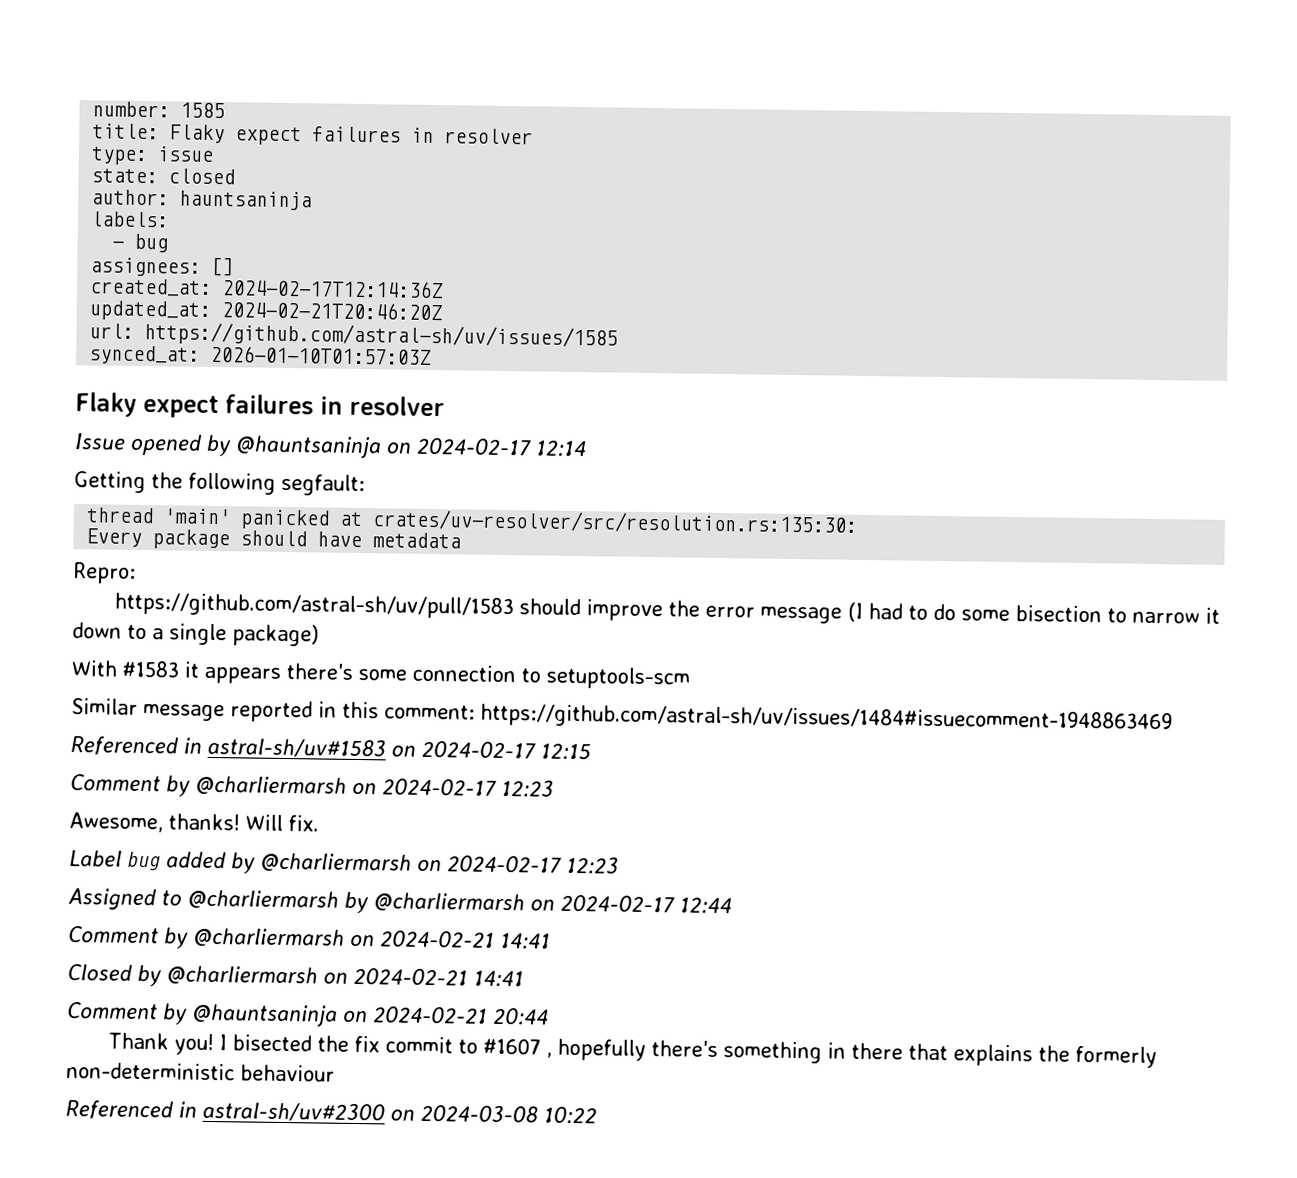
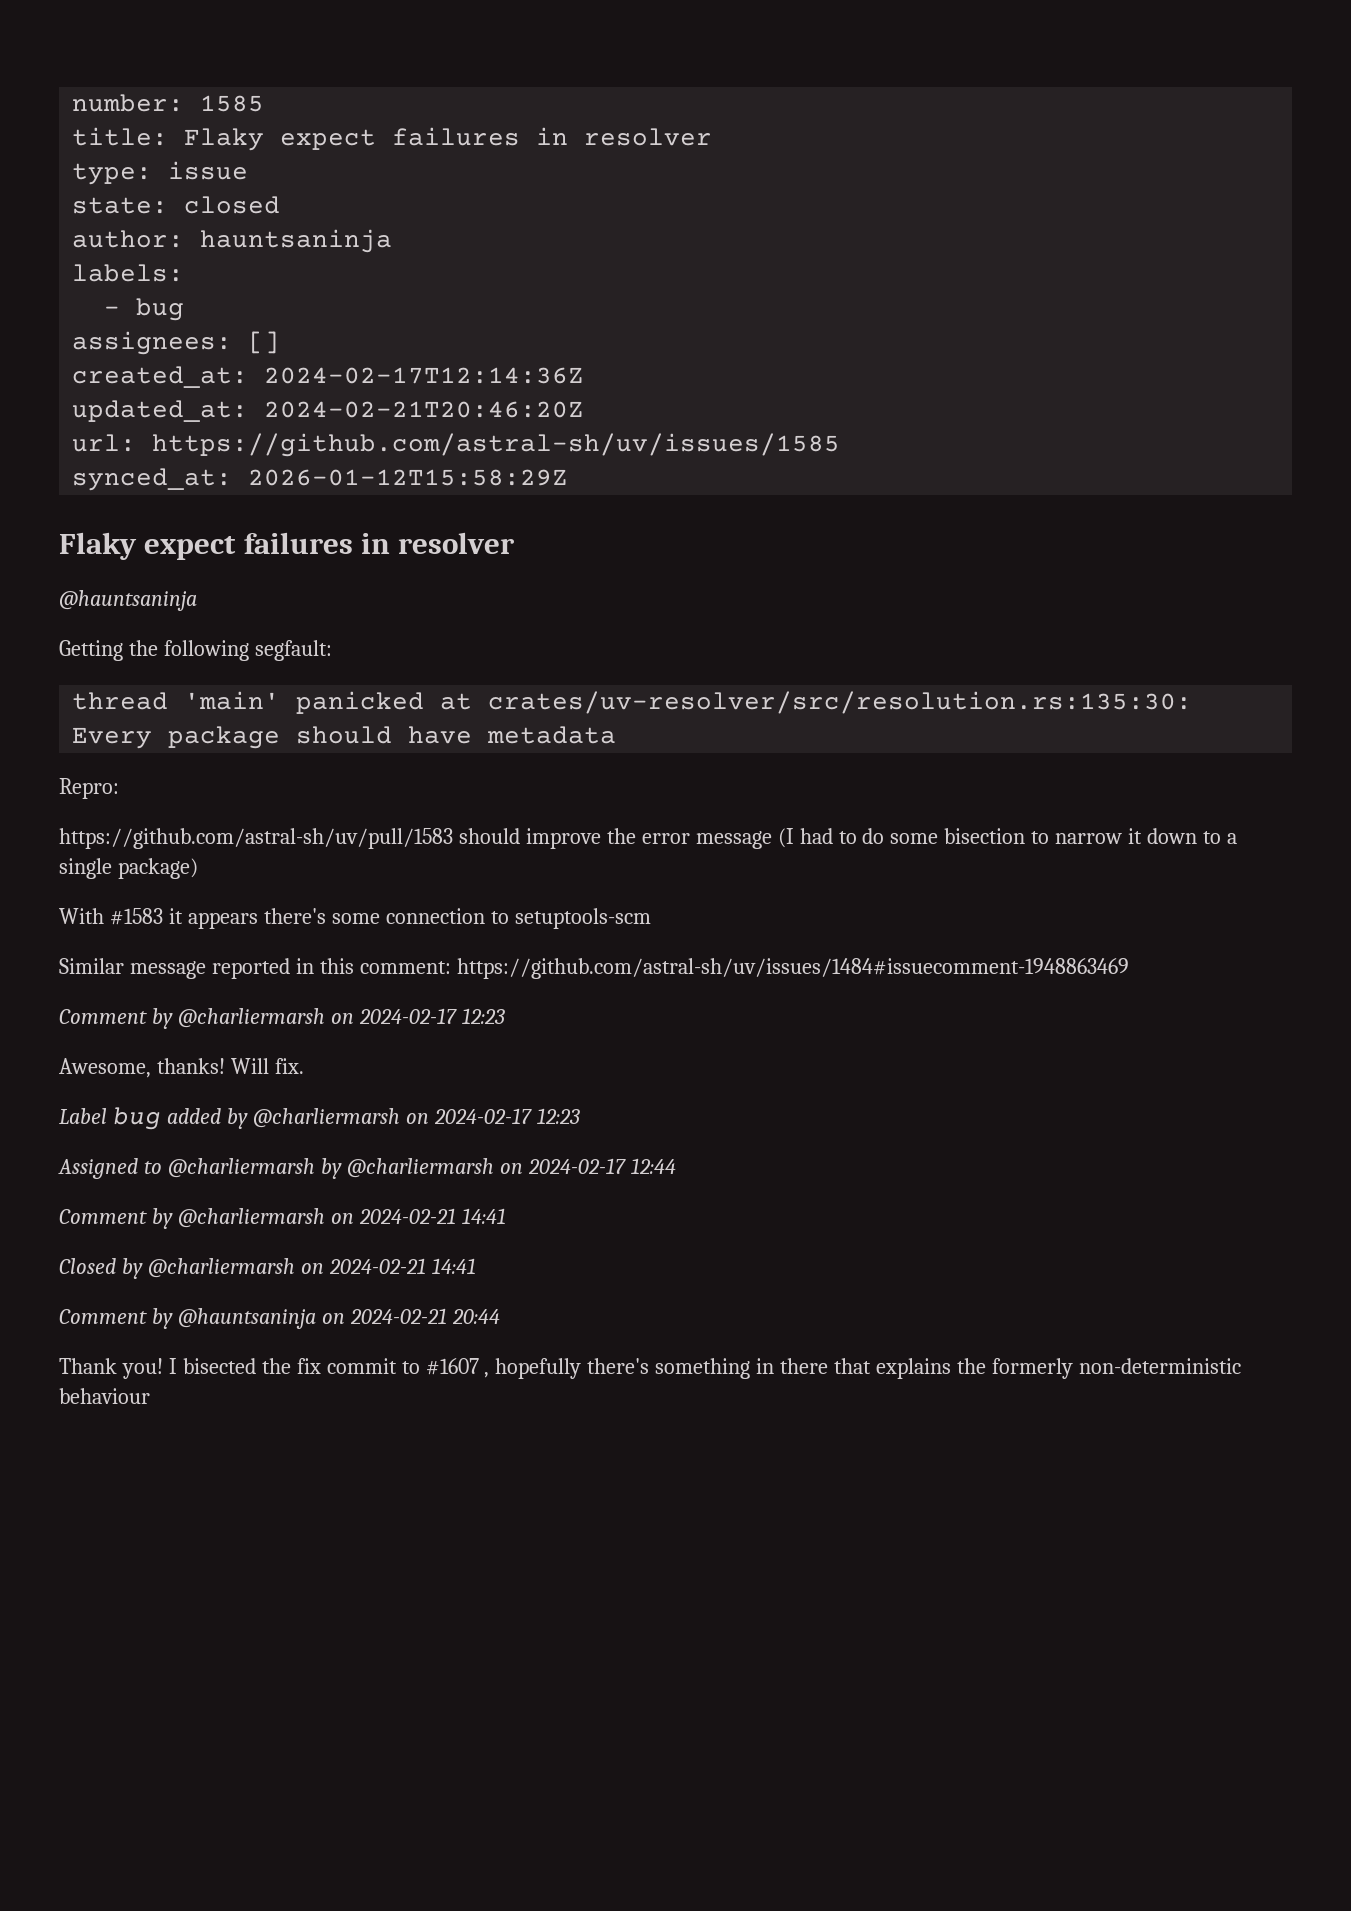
[210,345,432,365] [75,392,445,419] [74,433,587,459] 2026-01-10T01:57:03Z // Flaky expect failures in resolver // Issue opened by @hauntsaninja on 2024-02-17 12:14 -> [248,469,569,486] [59,532,516,560] [59,590,197,611] 2026-01-12T15:58:29Z // Flaky expect failures in resolver // @hauntsaninja
[70,736,591,761] // Referenced in astral-sh/uv#1583 on 2024-02-17 12:15 -> (1129, 968) none
[65,1100,597,1125] // Referenced in astral-sh/uv#2300 on 2024-03-08 10:22 -> (150, 1396) none

